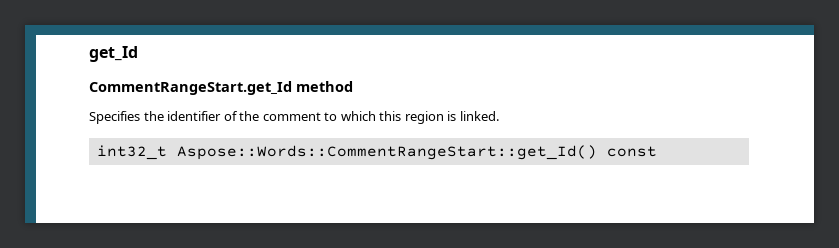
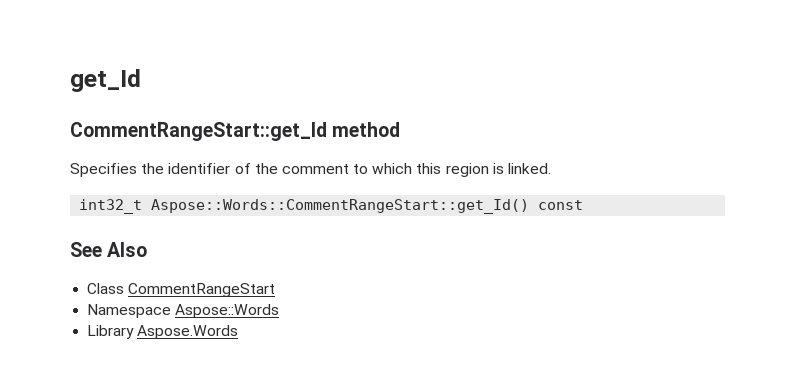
[89,81,292,95] CommentRangeStart.get_Id -> [70,122,327,141] CommentRangeStart::get_Id
(657, 151) none -> [70,242,148,257] [87,283,276,297] [87,304,280,318] [87,325,239,339] // See Also // Class CommentRangeStart // Namespace Aspose::Words // Library Aspose.Words

